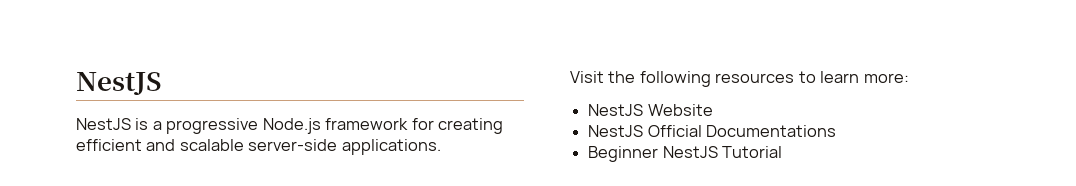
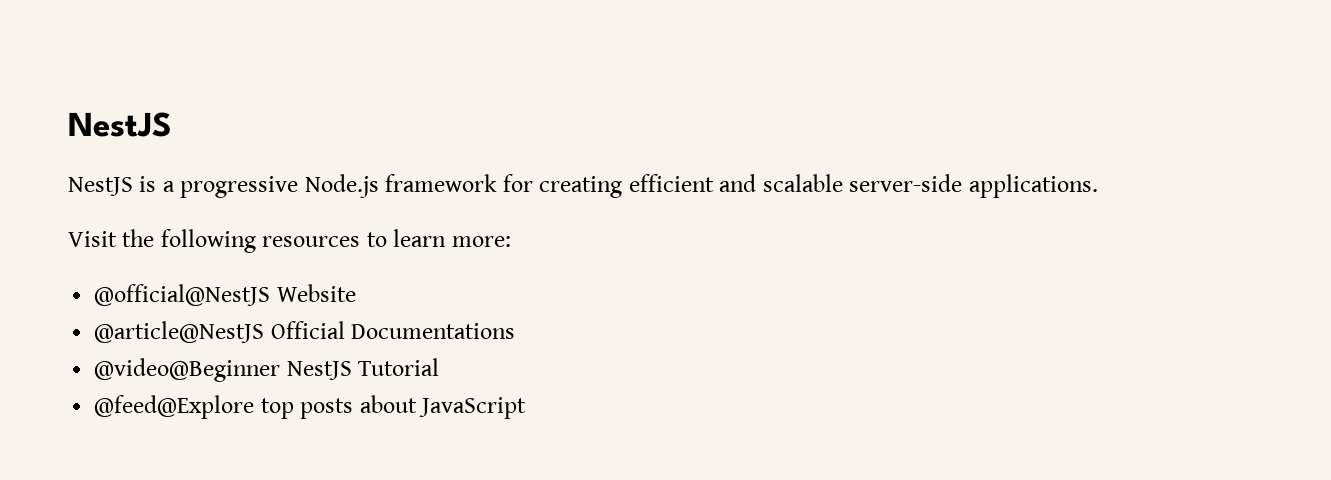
[588,104,644,116] NestJS -> [94,284,271,306] @official@NestJS
[588,125,644,137] NestJS -> [94,321,265,343] @article@NestJS
[588,146,659,162] Beginner -> [94,358,281,382] @video@Beginner
(783, 152) none -> [94,395,527,419] // @feed@Explore top posts about JavaScript

